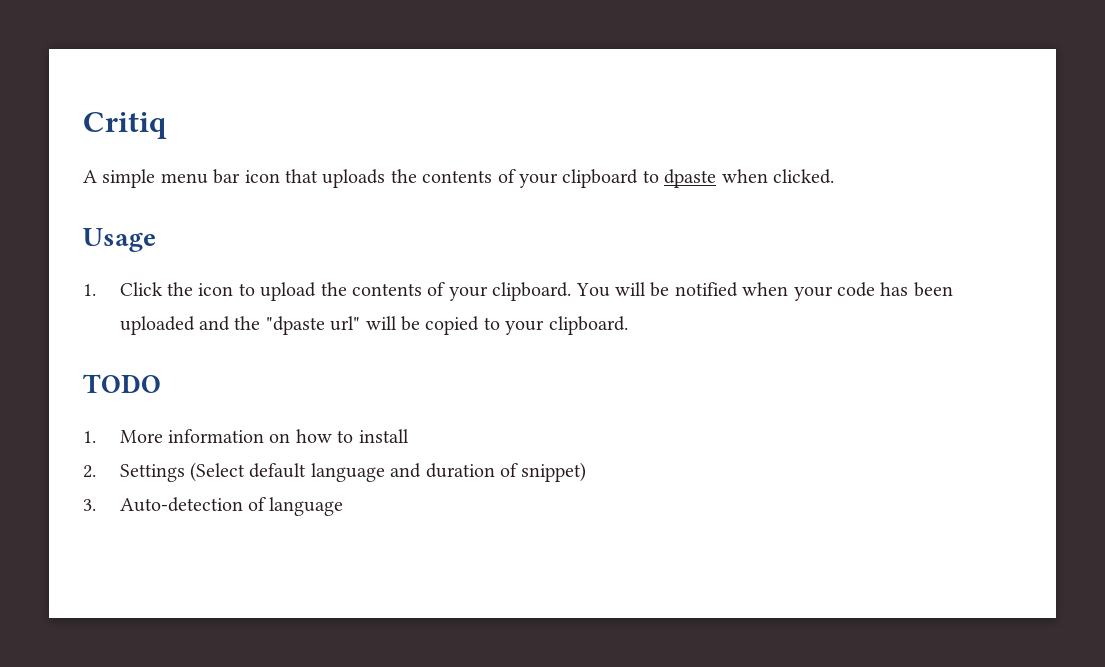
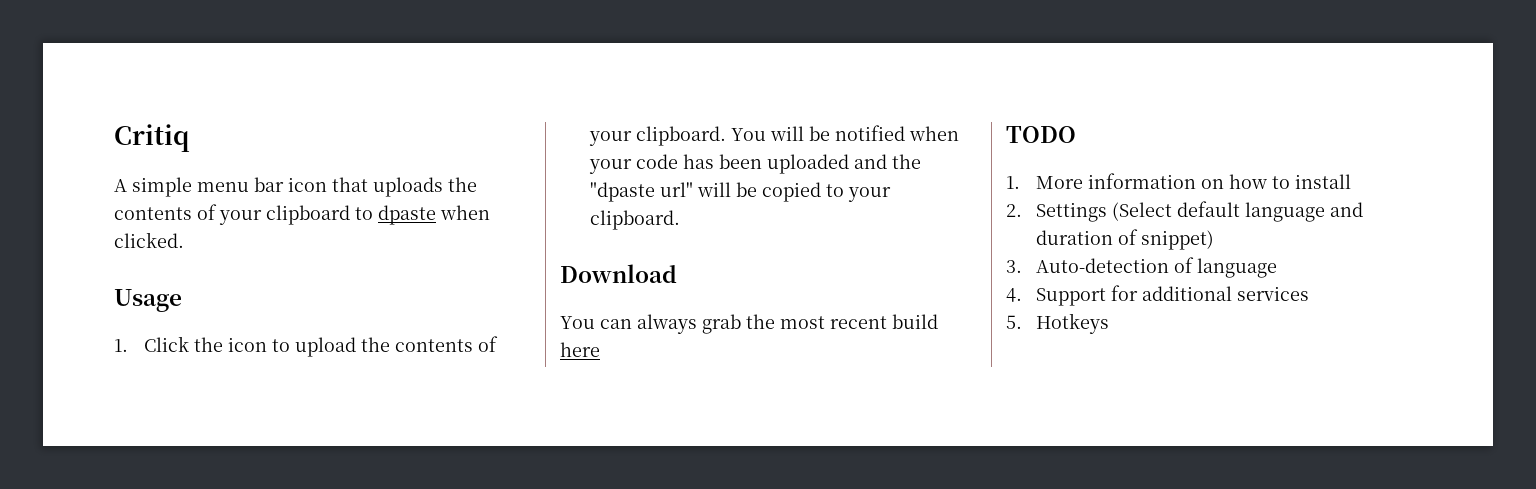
(628, 325) none -> [560,264,677,283] [560,314,938,334] [560,342,600,357] // Download // You can always grab the most recent build here
(344, 506) none -> [1006,285,1310,306] [1006,313,1110,334] // 4. Support for additional services // 5. Hotkeys

